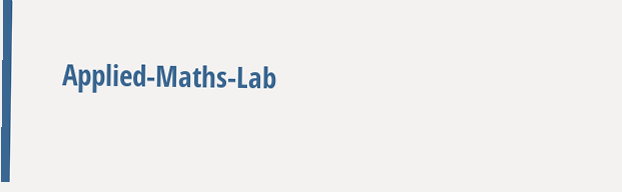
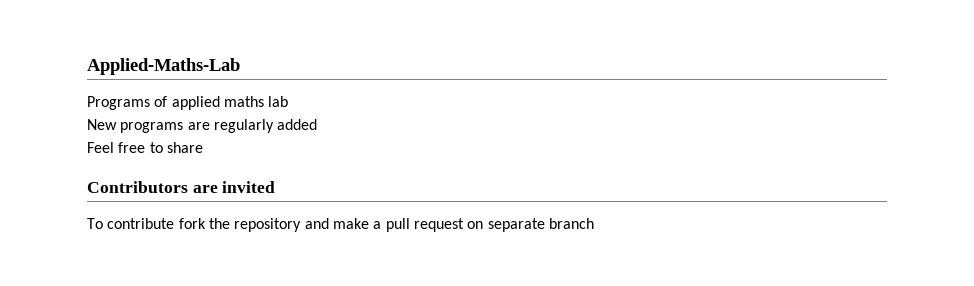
(277, 79) none -> [87,96,289,110] [87,119,318,133] [87,142,203,153] [87,181,276,193] [87,218,594,232] // Programs of applied maths lab // New programs are regularly added // Feel free to share // Contributors are invited // To contribute fork the repository and make a pull request on separate branch

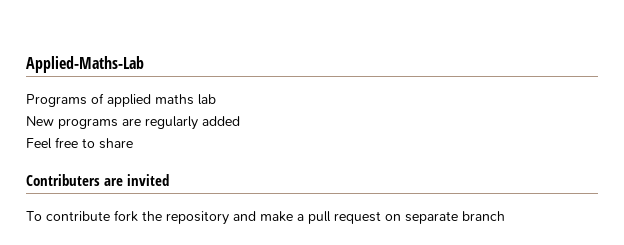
[87,181,188,193] Contributors -> [26,174,100,186] Contributers

